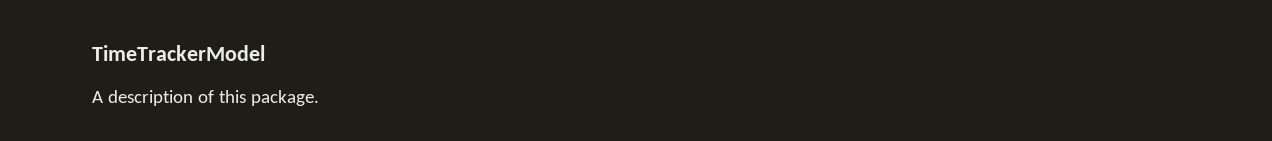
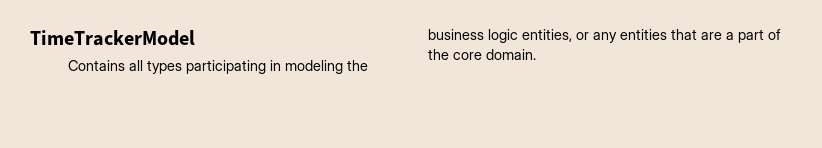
[92,90,319,106] A description of this package. -> [67,60,368,74] [428,29,781,43] [428,49,536,60] Contains all types participating in modeling the business logic entities, or any entities that are a part of the core domain.

